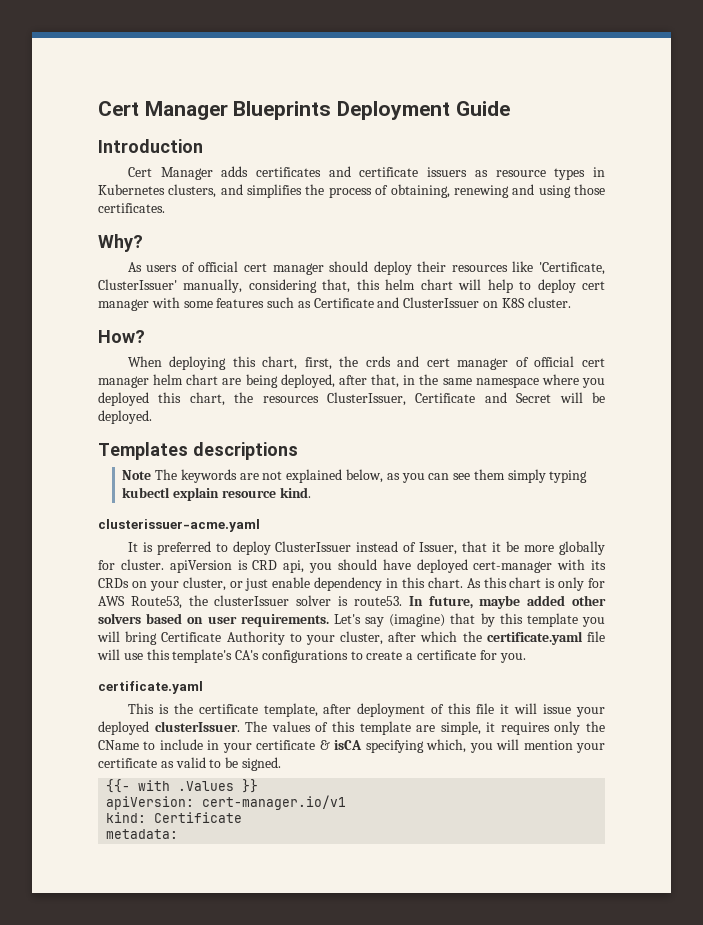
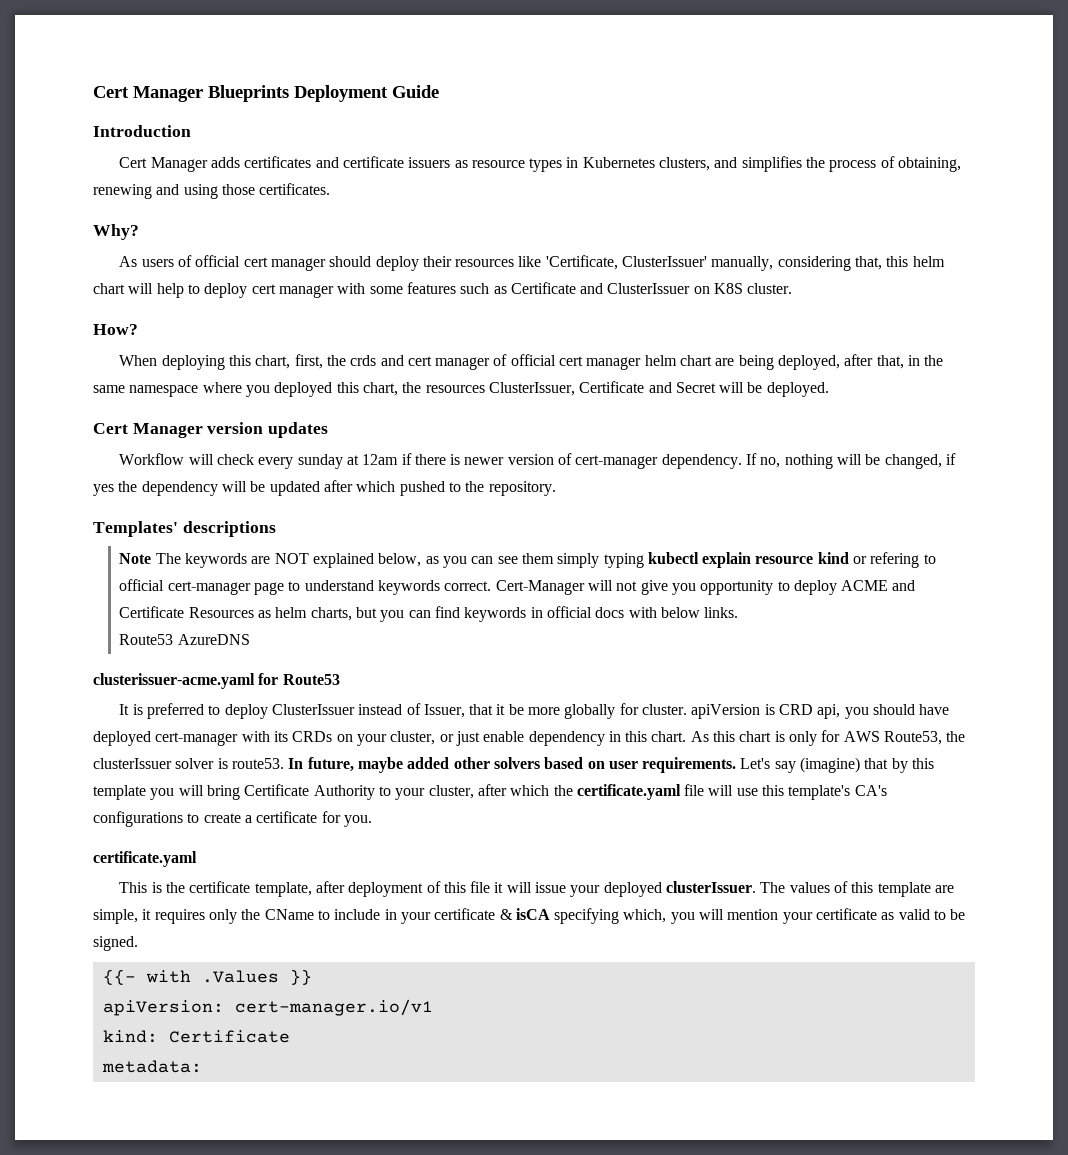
[98,442,188,460] Templates -> [93,422,329,438] [119,453,956,469] [93,480,556,496] [93,521,178,537] Cert Manager version updates // Workflow will check every sunday at 12am if there is newer version of cert-manager dependency. If no, nothing will be changed, if yes the dependency will be updated after which pushed to the repository. // Templates'
[262,471,283,480] not -> [274,553,309,564] NOT
[279,487,311,498] kind. -> [817,552,936,568] [119,579,916,595] [119,606,739,622] [119,634,250,645] kind or refering to official cert-manager page to understand keywords correct. Cert-Manager will not give you opportunity to deploy ACME and Certificate Resources as helm charts, but you can find keywords in official docs with below links. // Route53 AzureDNS
(260, 525) none -> [258,673,340,685] for Route53

